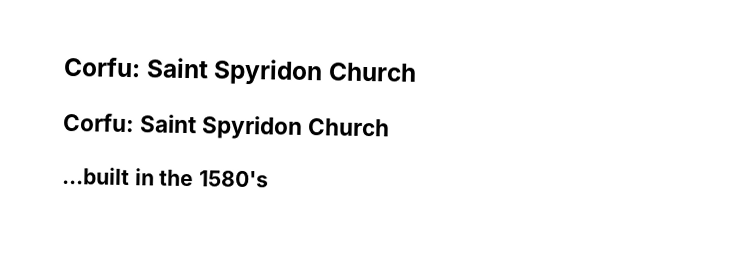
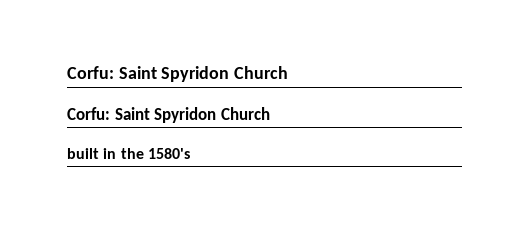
[62,166,130,186] ...built -> [67,148,99,159] built

